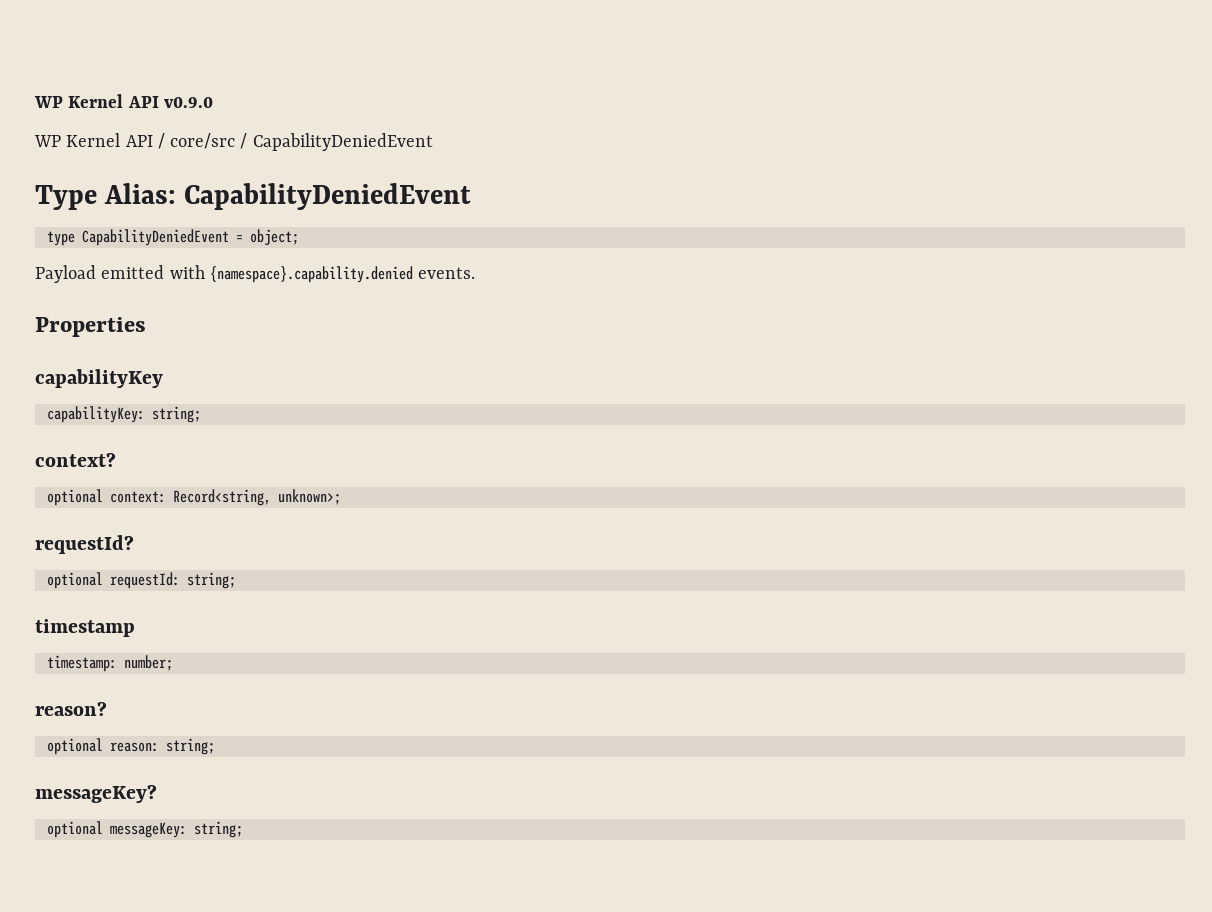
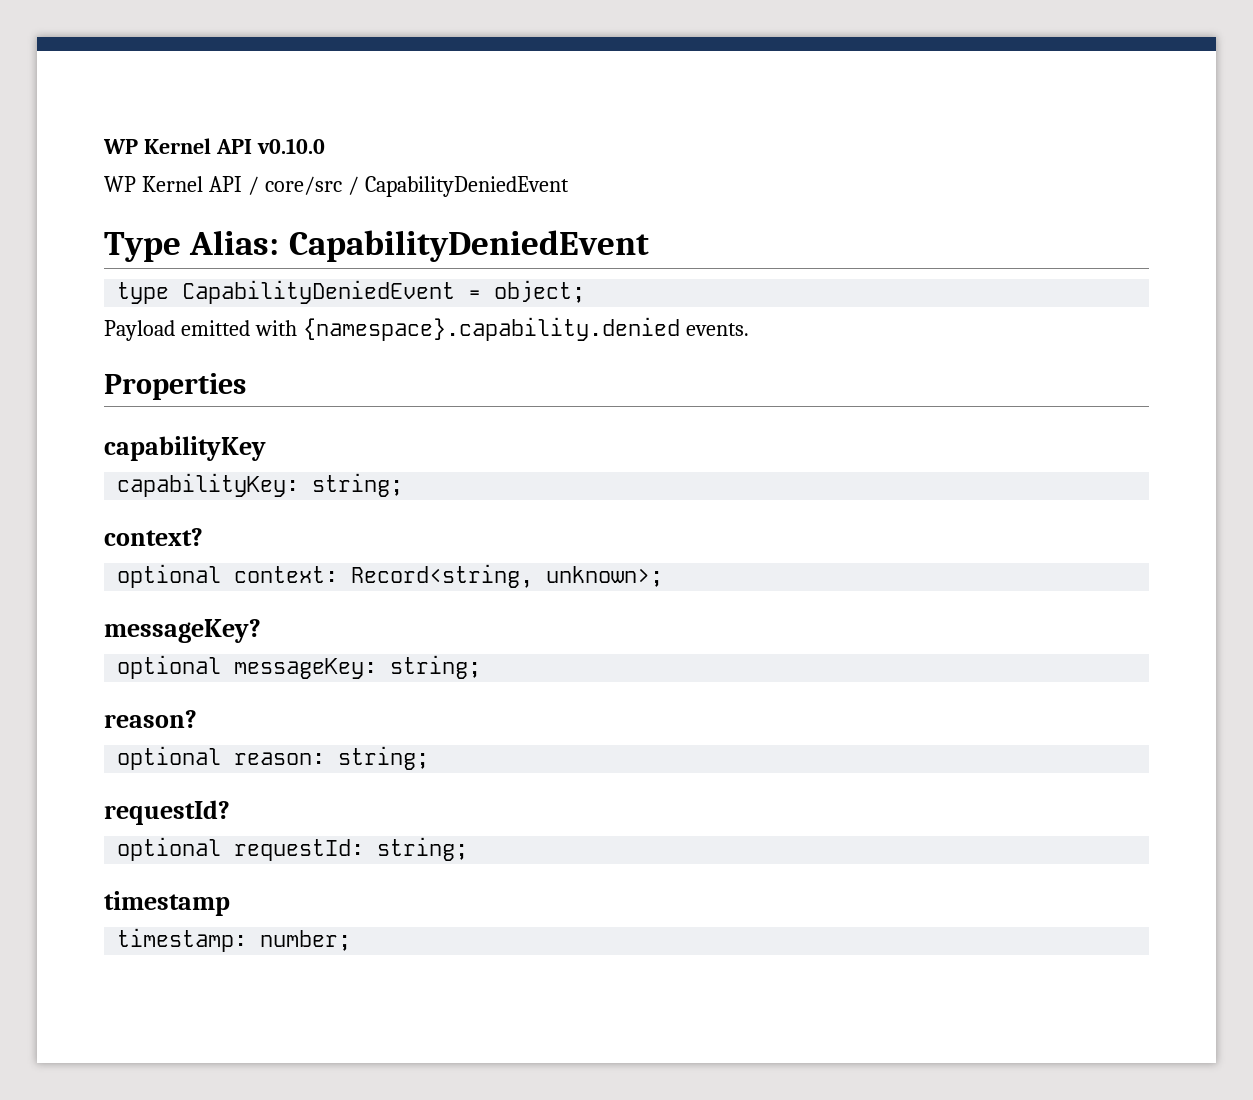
[34,94,213,108] WP Kernel API v0.9.0 -> [103,138,325,154] WP Kernel API v0.10.0
(341, 497) none -> [104,619,261,643] [117,655,482,679] [104,710,197,728] [117,746,430,770] // messageKey? // optional messageKey: string; // reason? // optional reason: string;
[35,701,107,716] [46,738,215,755] [35,784,157,803] [46,821,243,838] // reason? // optional reason: string; // messageKey? // optional messageKey: string; -> (352, 940) none

